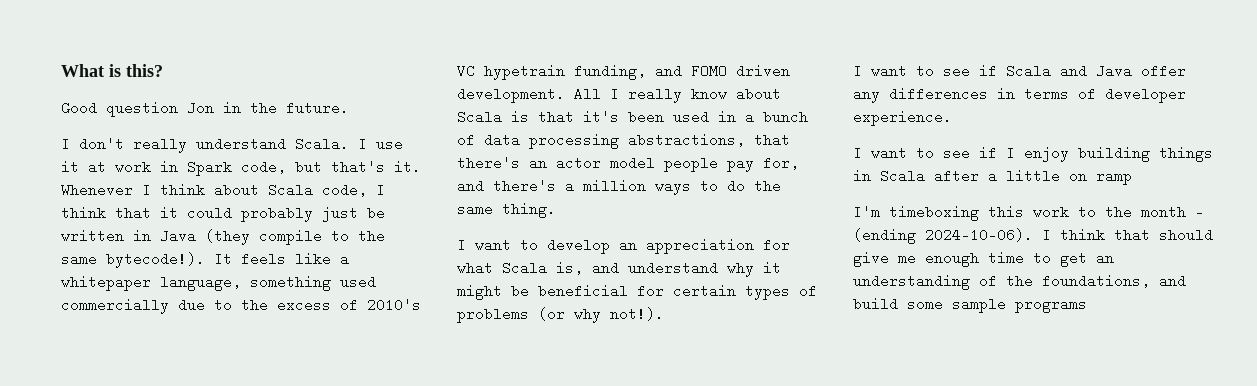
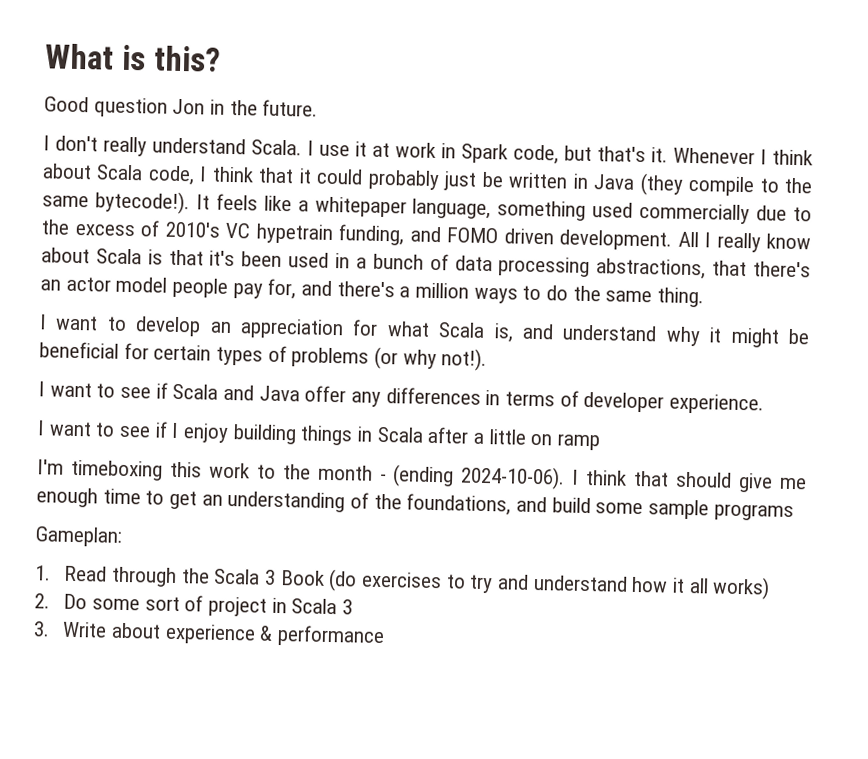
(1087, 305) none -> [35,526,123,547] [35,565,771,600] [34,593,353,617] [33,621,385,648] // Gameplan: // 1. Read through the Scala 3 Book (do exercises to try and understand how it all works) // 2. Do some sort of project in Scala 3 // 3. Write about experience & performance

